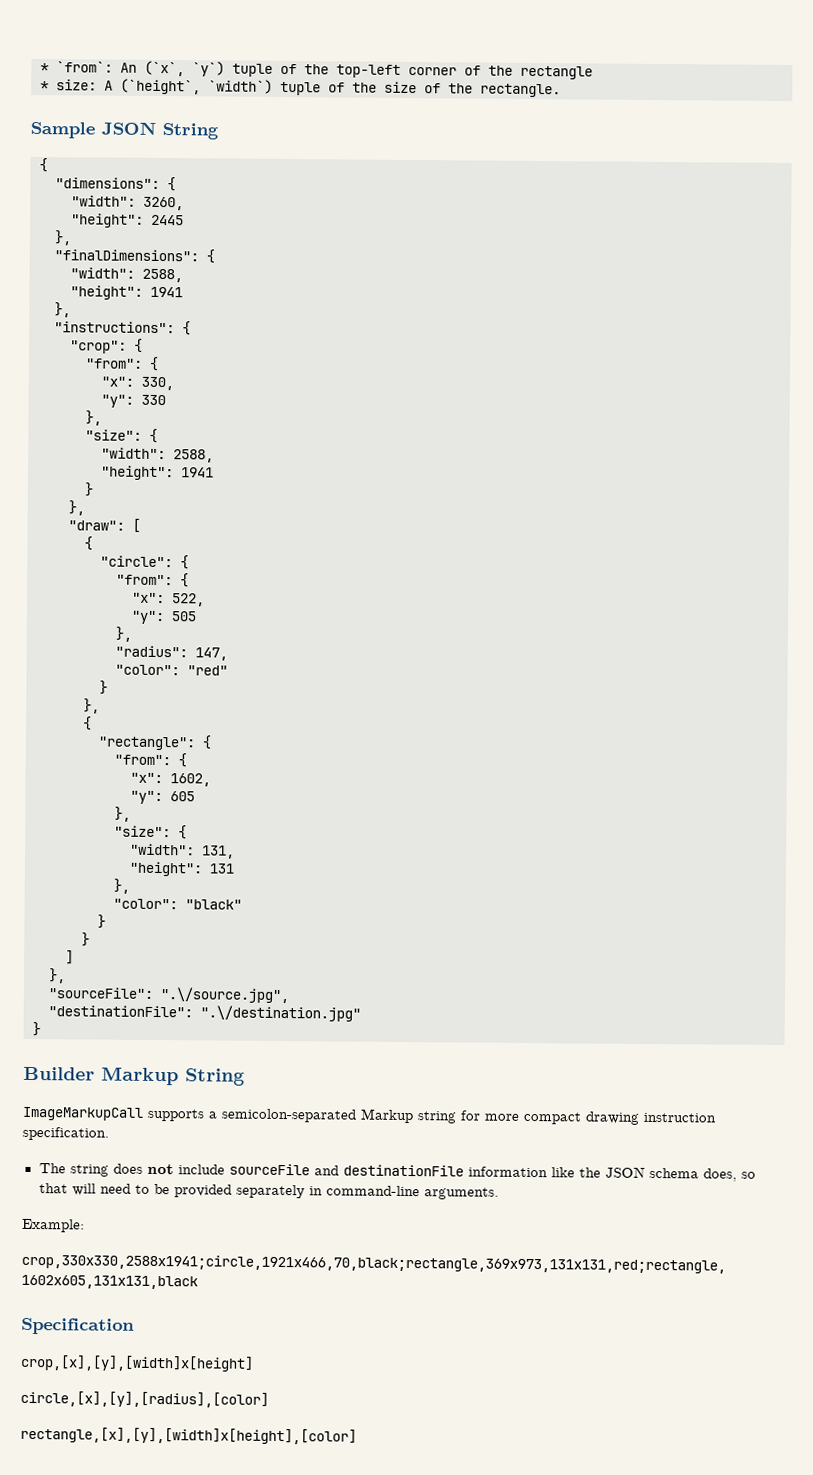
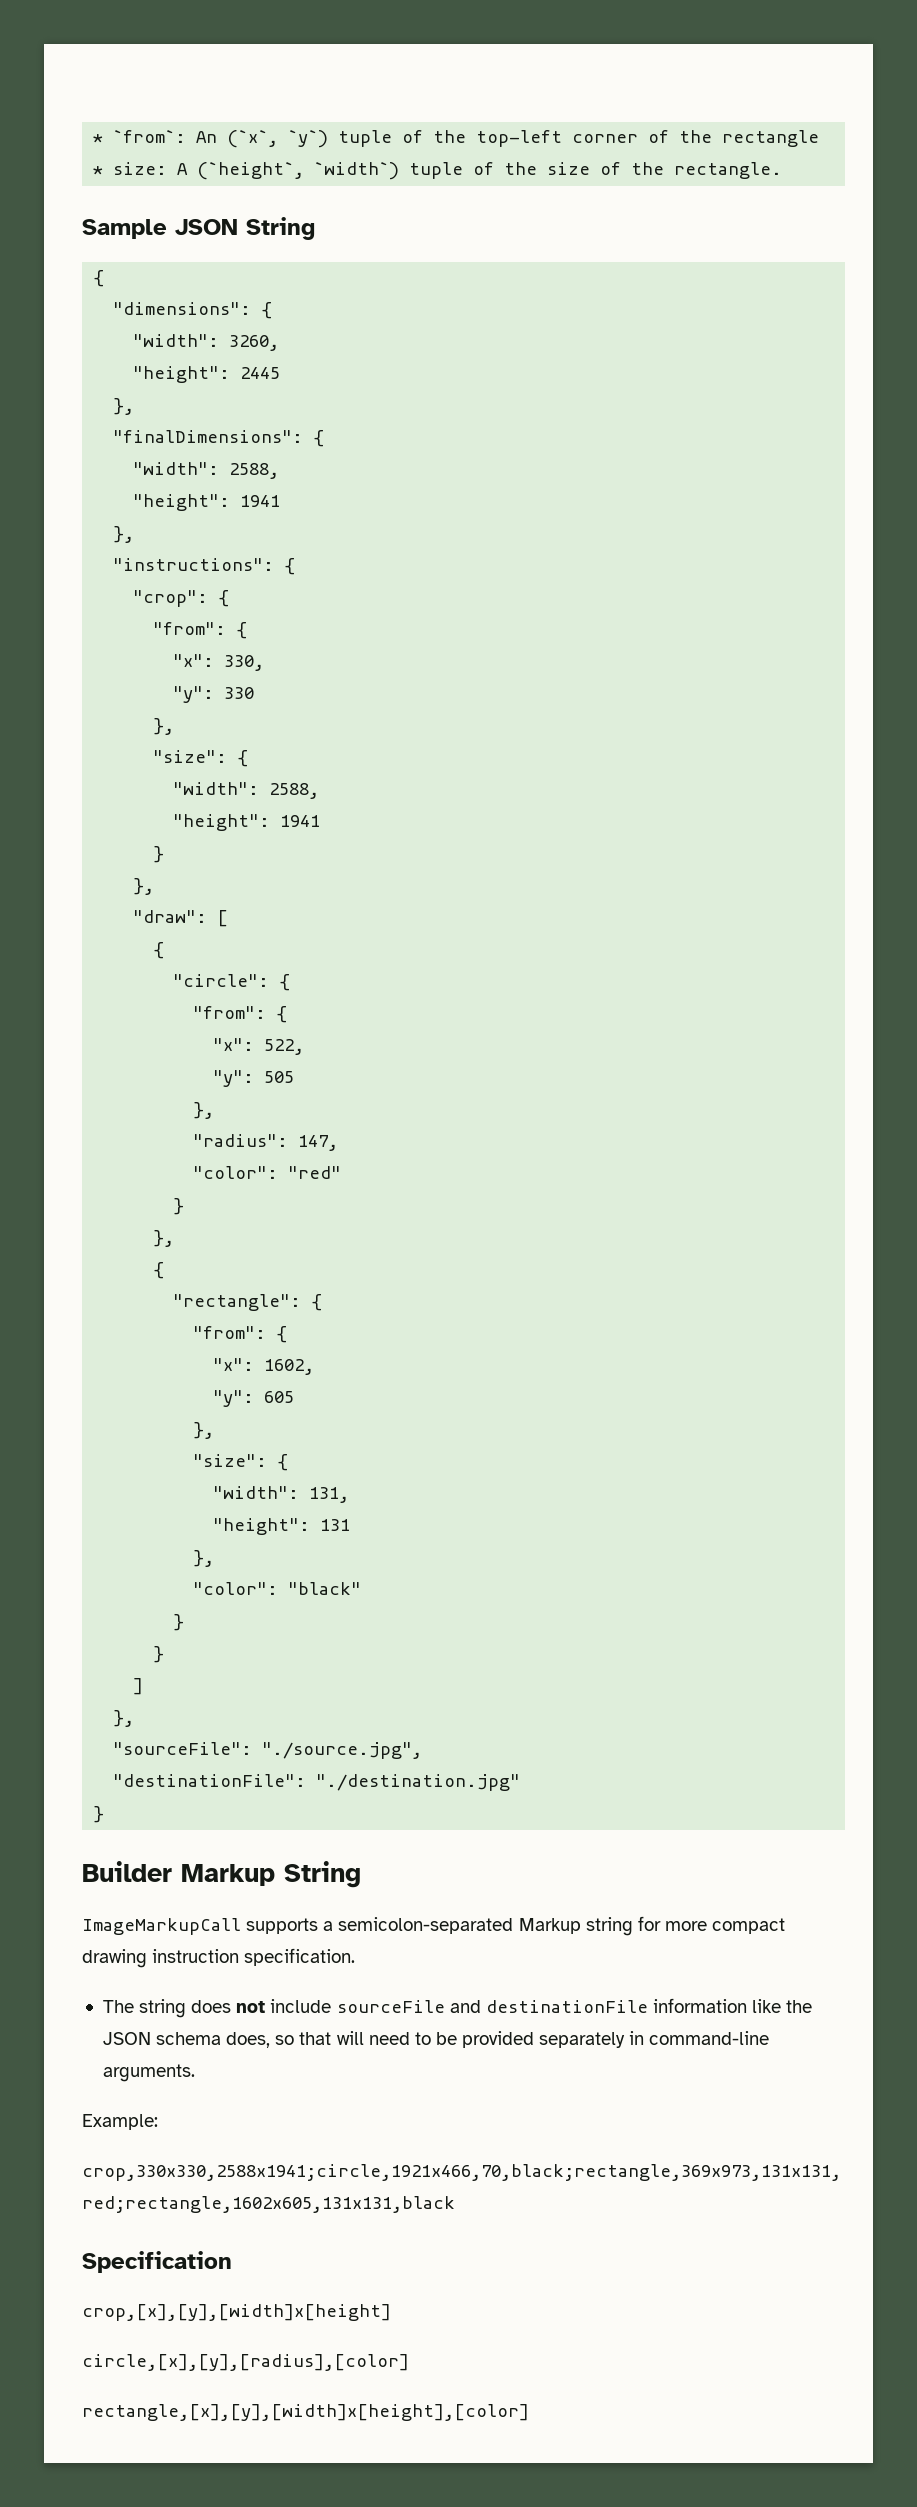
[160,987,289,1004] ".\/source.jpg", -> [262,1742,423,1759] "./source.jpg",
[200,1005,361,1022] ".\/destination.jpg" -> [316,1774,521,1791] "./destination.jpg"

